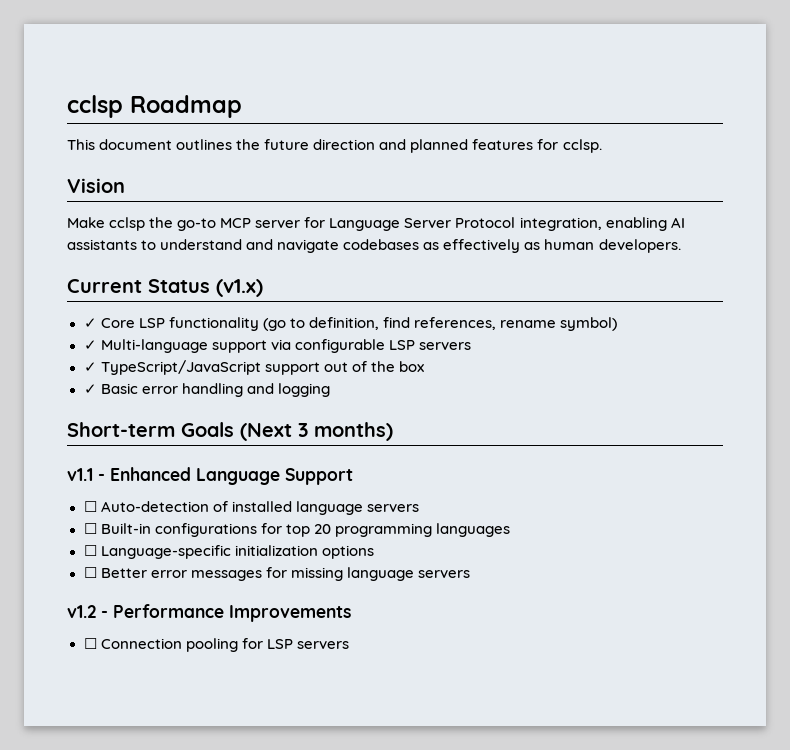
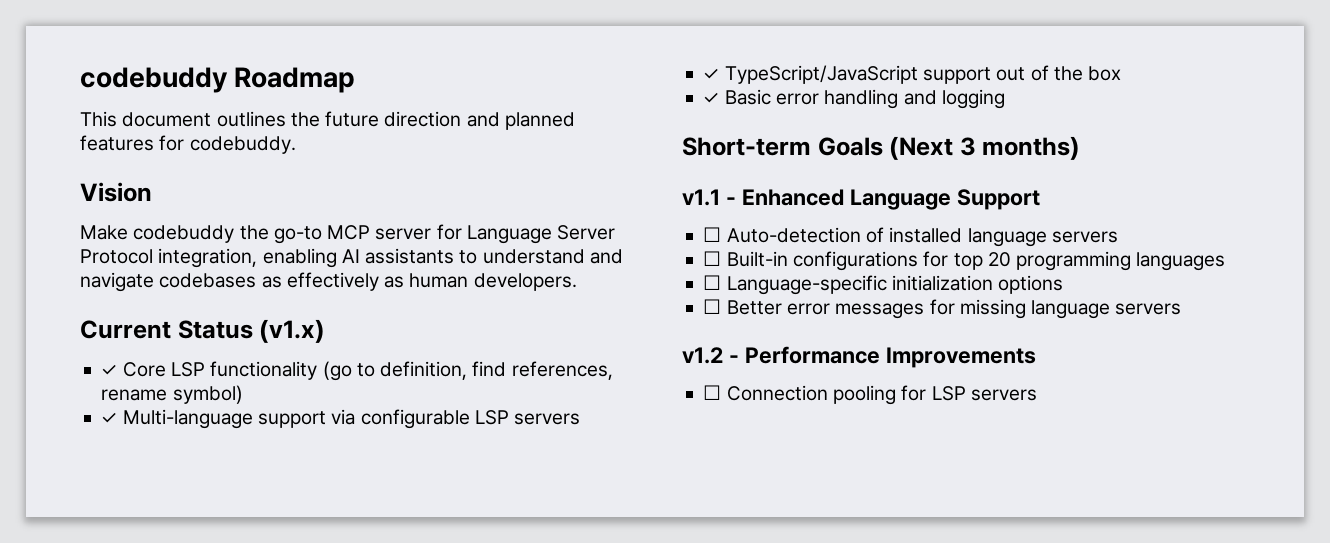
[67,95,123,118] cclsp -> [80,67,228,93] codebuddy
[562,139,602,153] cclsp. -> [189,136,296,154] codebuddy.
[109,217,146,231] cclsp -> [133,225,235,243] codebuddy

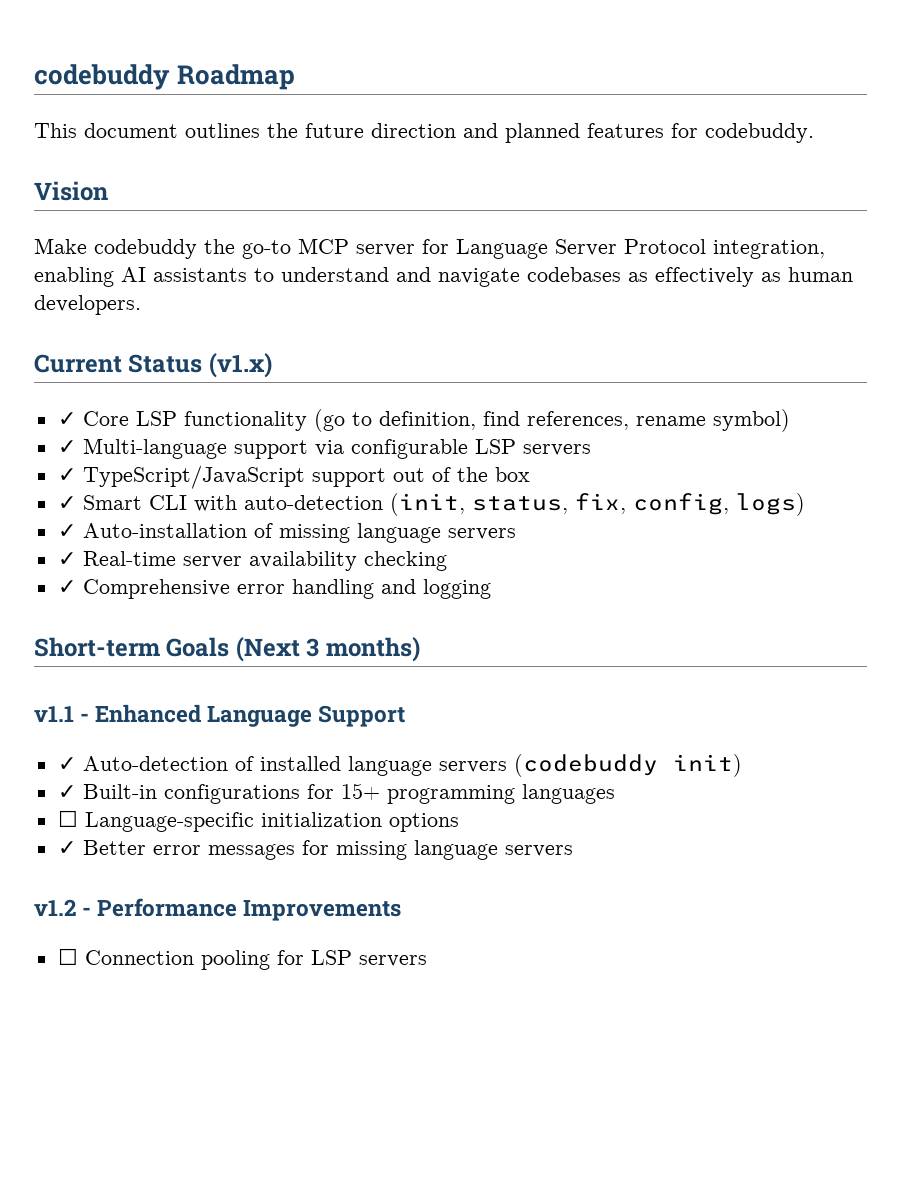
[724,89,771,105] Basic -> [82,493,805,516] [57,523,516,543] [57,551,447,571] [57,579,230,599] Smart CLI with auto-detection (init, status, fix, config, logs) // ✓ Auto-installation of missing language servers // ✓ Real-time server availability checking // ✓ Comprehensive
[703,227,722,242] ☐ -> [57,757,76,771] ✓
[703,251,722,266] // ☐ -> [513,754,742,777] [57,785,76,799] (codebuddy init) // ✓
[953,252,1011,270] top 20 -> [340,783,380,800] 15+
[703,299,722,314] ☐ -> [57,841,76,855] ✓

